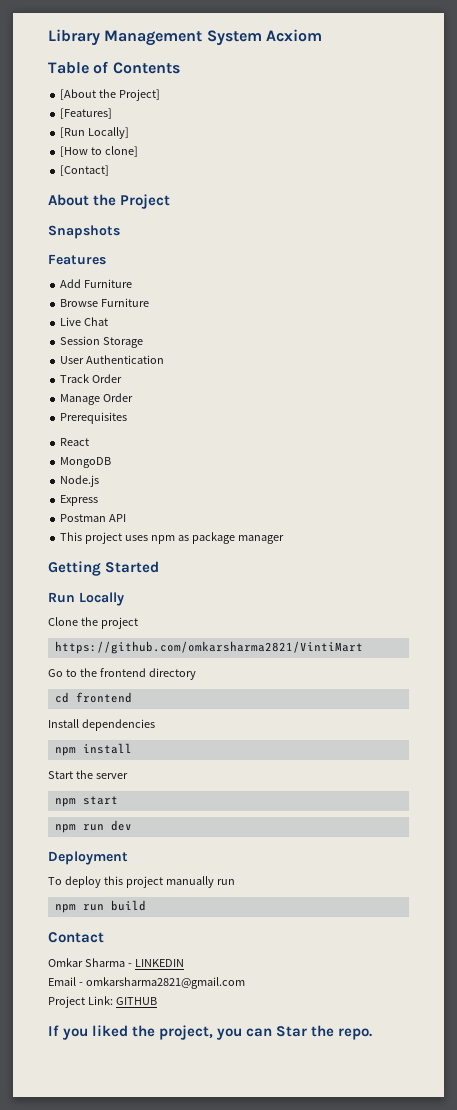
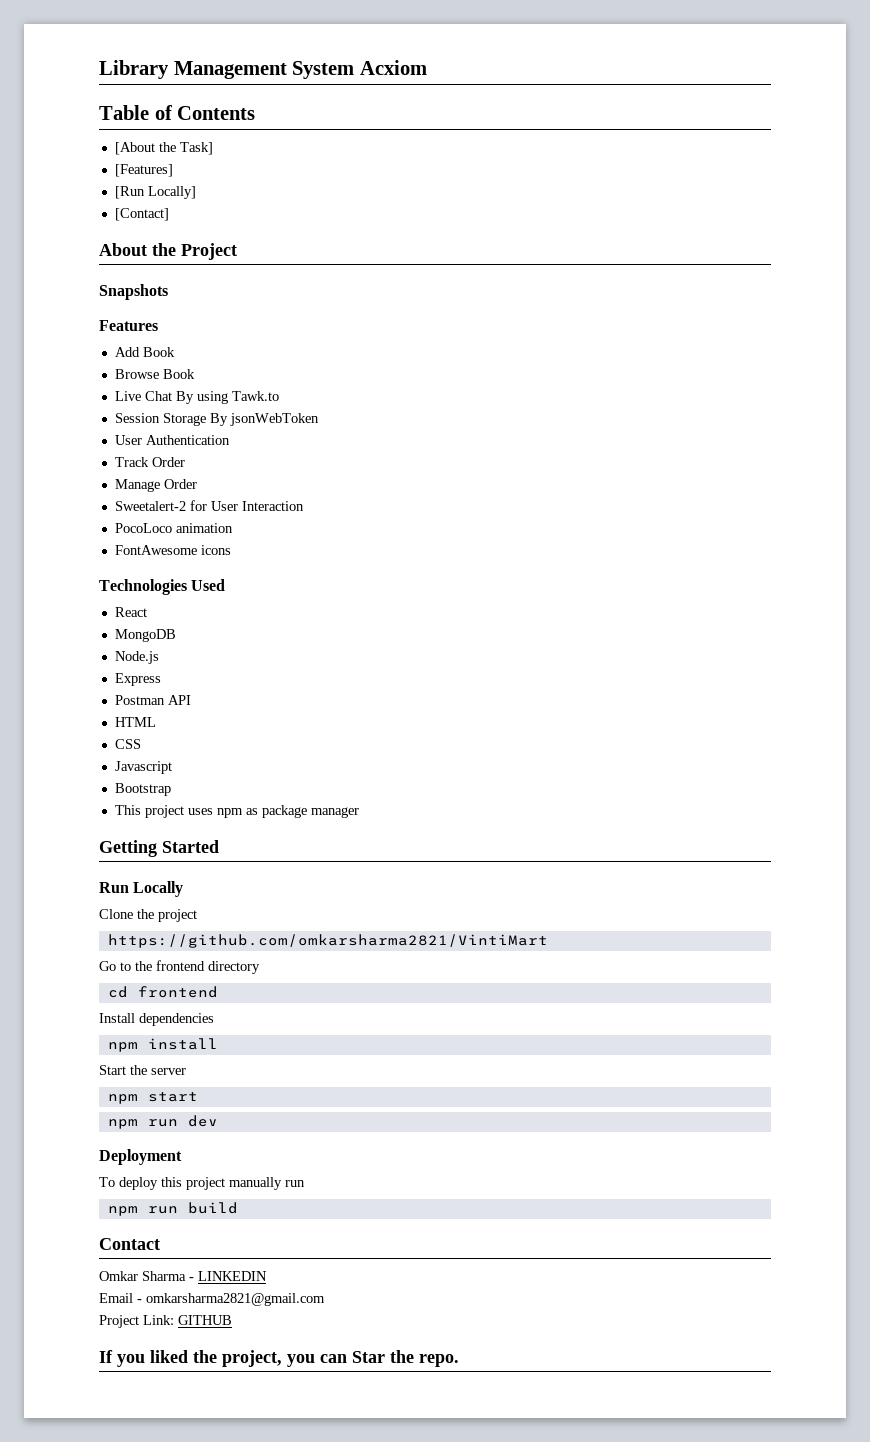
[119,89,161,101] Project] -> [179,142,213,155] Task]
[60,146,139,157] // [How to clone] -> (196, 192) none
[84,279,133,288] Furniture -> [142,347,175,357] Book
[101,298,150,307] Furniture -> [162,369,195,379] Book
(109, 321) none -> [175,391,279,404] By using Tawk.to
(144, 342) none -> [209,413,319,426] By jsonWebToken
[60,412,128,424] Prerequisites -> [114,500,304,511] [114,523,233,533] [114,545,231,555] [99,579,226,595] Sweetalert-2 for User Interaction // PocoLoco animation // FontAwesome icons // Technologies Used
(127, 518) none -> [114,717,156,727] [114,739,141,749] [114,761,172,774] [114,783,171,796] // HTML // CSS // Javascript // Bootstrap

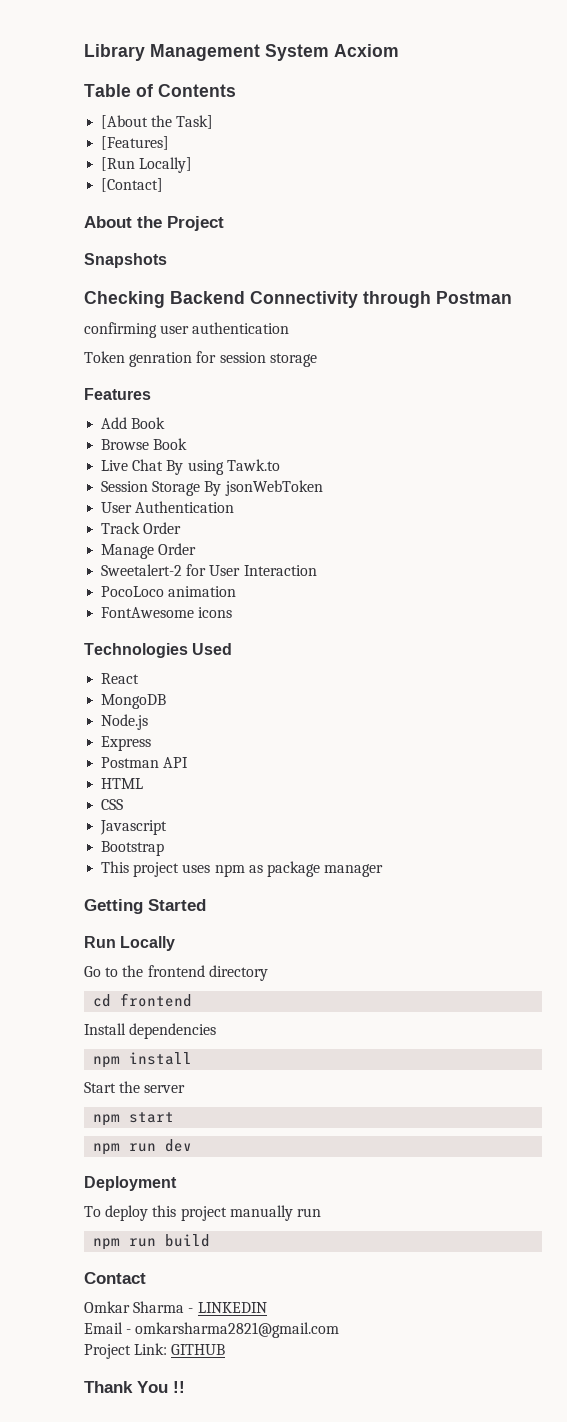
(168, 292) none -> [84,291,512,308] [84,322,290,338] [84,351,317,367] // Checking Backend Connectivity through Postman // confirming user authentication // Token genration for session storage
[99,909,197,922] [107,934,548,948] // Clone the project // https://github.com/omkarsharma2821/VintiMart -> (176, 943) none
[99,1350,459,1367] If you liked the project, you can Star the repo. -> [84,1381,185,1393] Thank You !!

